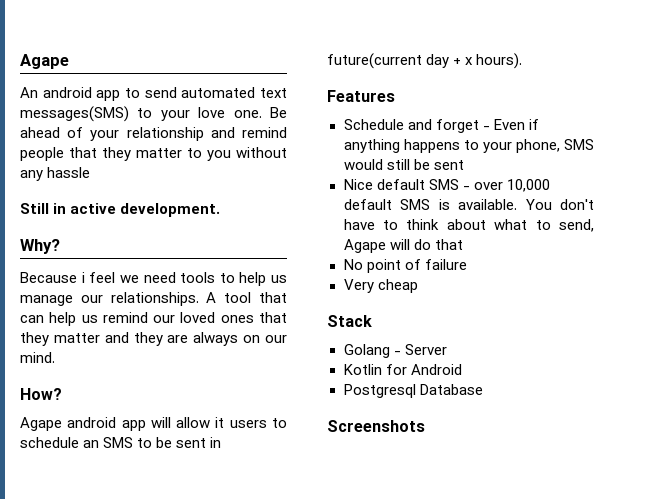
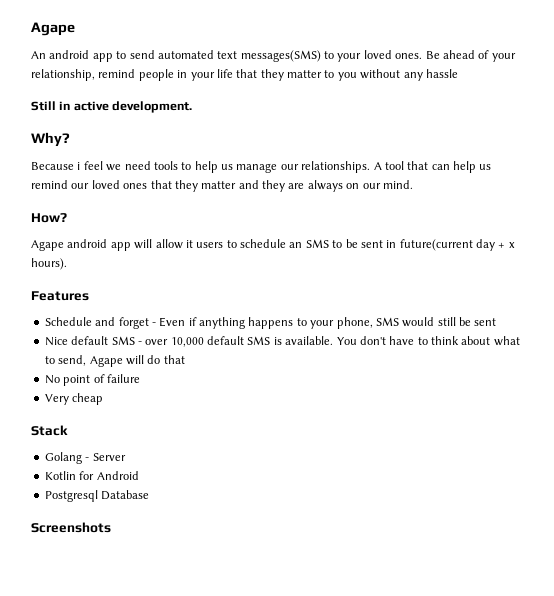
[198,107,262,118] love one. -> [363,50,423,59] loved ones.
[126,127,287,141] [20,147,64,161] relationship and remind people -> [31,69,233,81] relationship, remind people in your life

